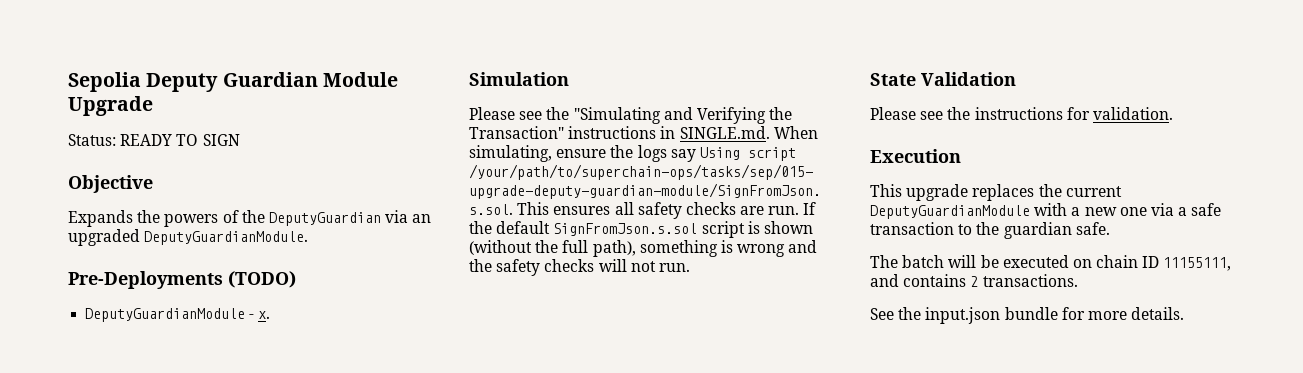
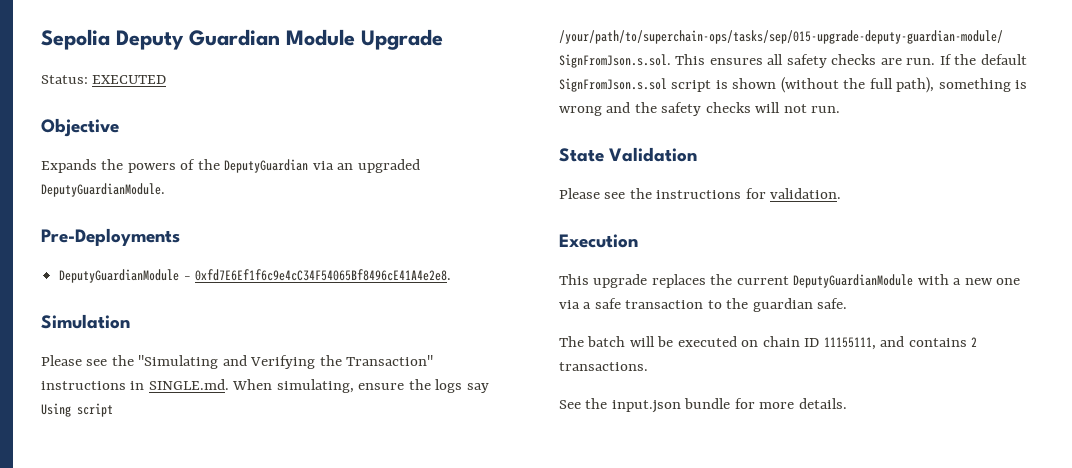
[120,134,240,146] READY TO SIGN -> [92,75,167,84] EXECUTED
[228,271,296,288] (TODO) -> (180, 237) none
[258,311,271,319] x. -> [195,269,452,281] 0xfd7E6Ef1f6c9e4cC34F54065Bf8496cE41A4e2e8.

